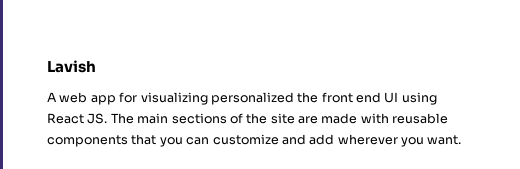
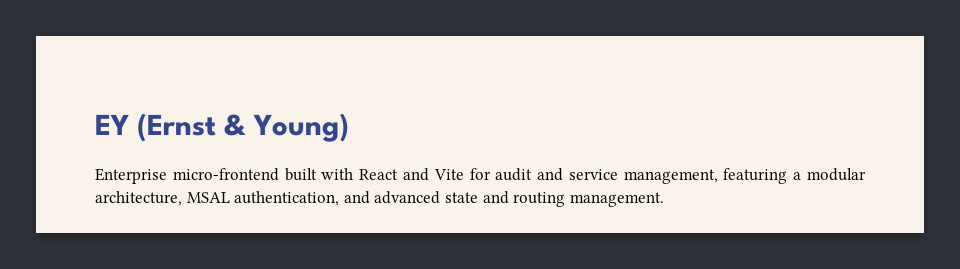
[47,60,96,73] [47,92,437,105] [47,113,449,124] [47,134,462,147] Lavish // A web app for visualizing personalized the front end UI using React JS. The main sections of the site are made with reusable components that you can customize and add wherever you want. -> [95,113,349,142] [95,168,867,184] [95,191,664,207] EY (Ernst & Young) // Enterprise micro-frontend built with React and Vite for audit and service management, featuring a modular architecture, MSAL authentication, and advanced state and routing management.

